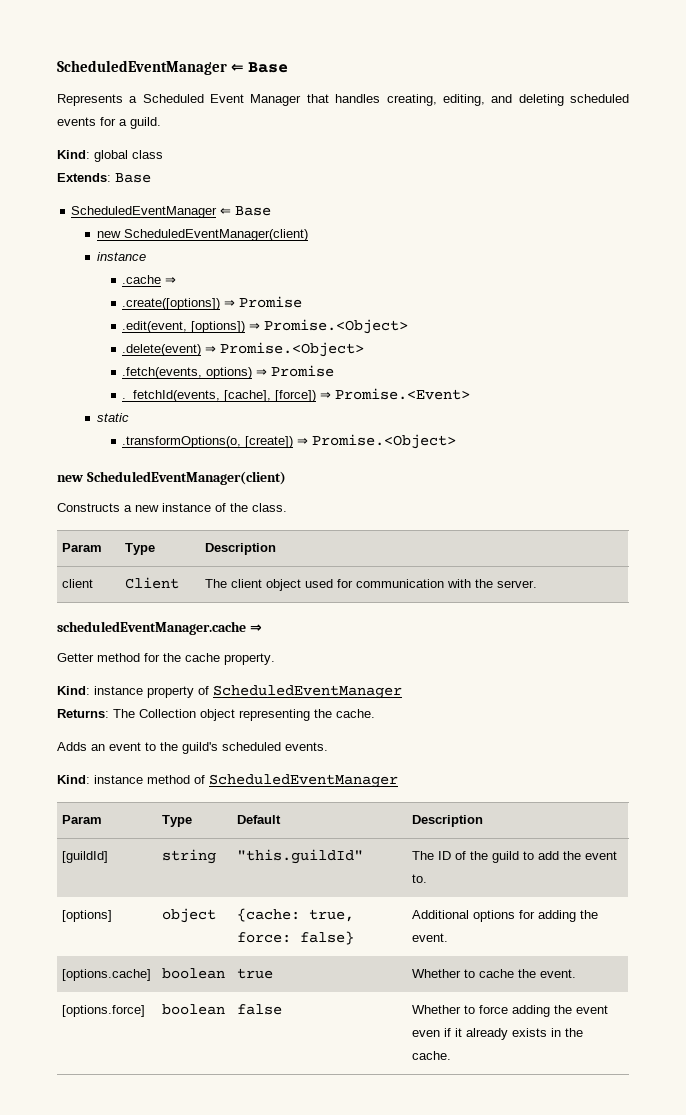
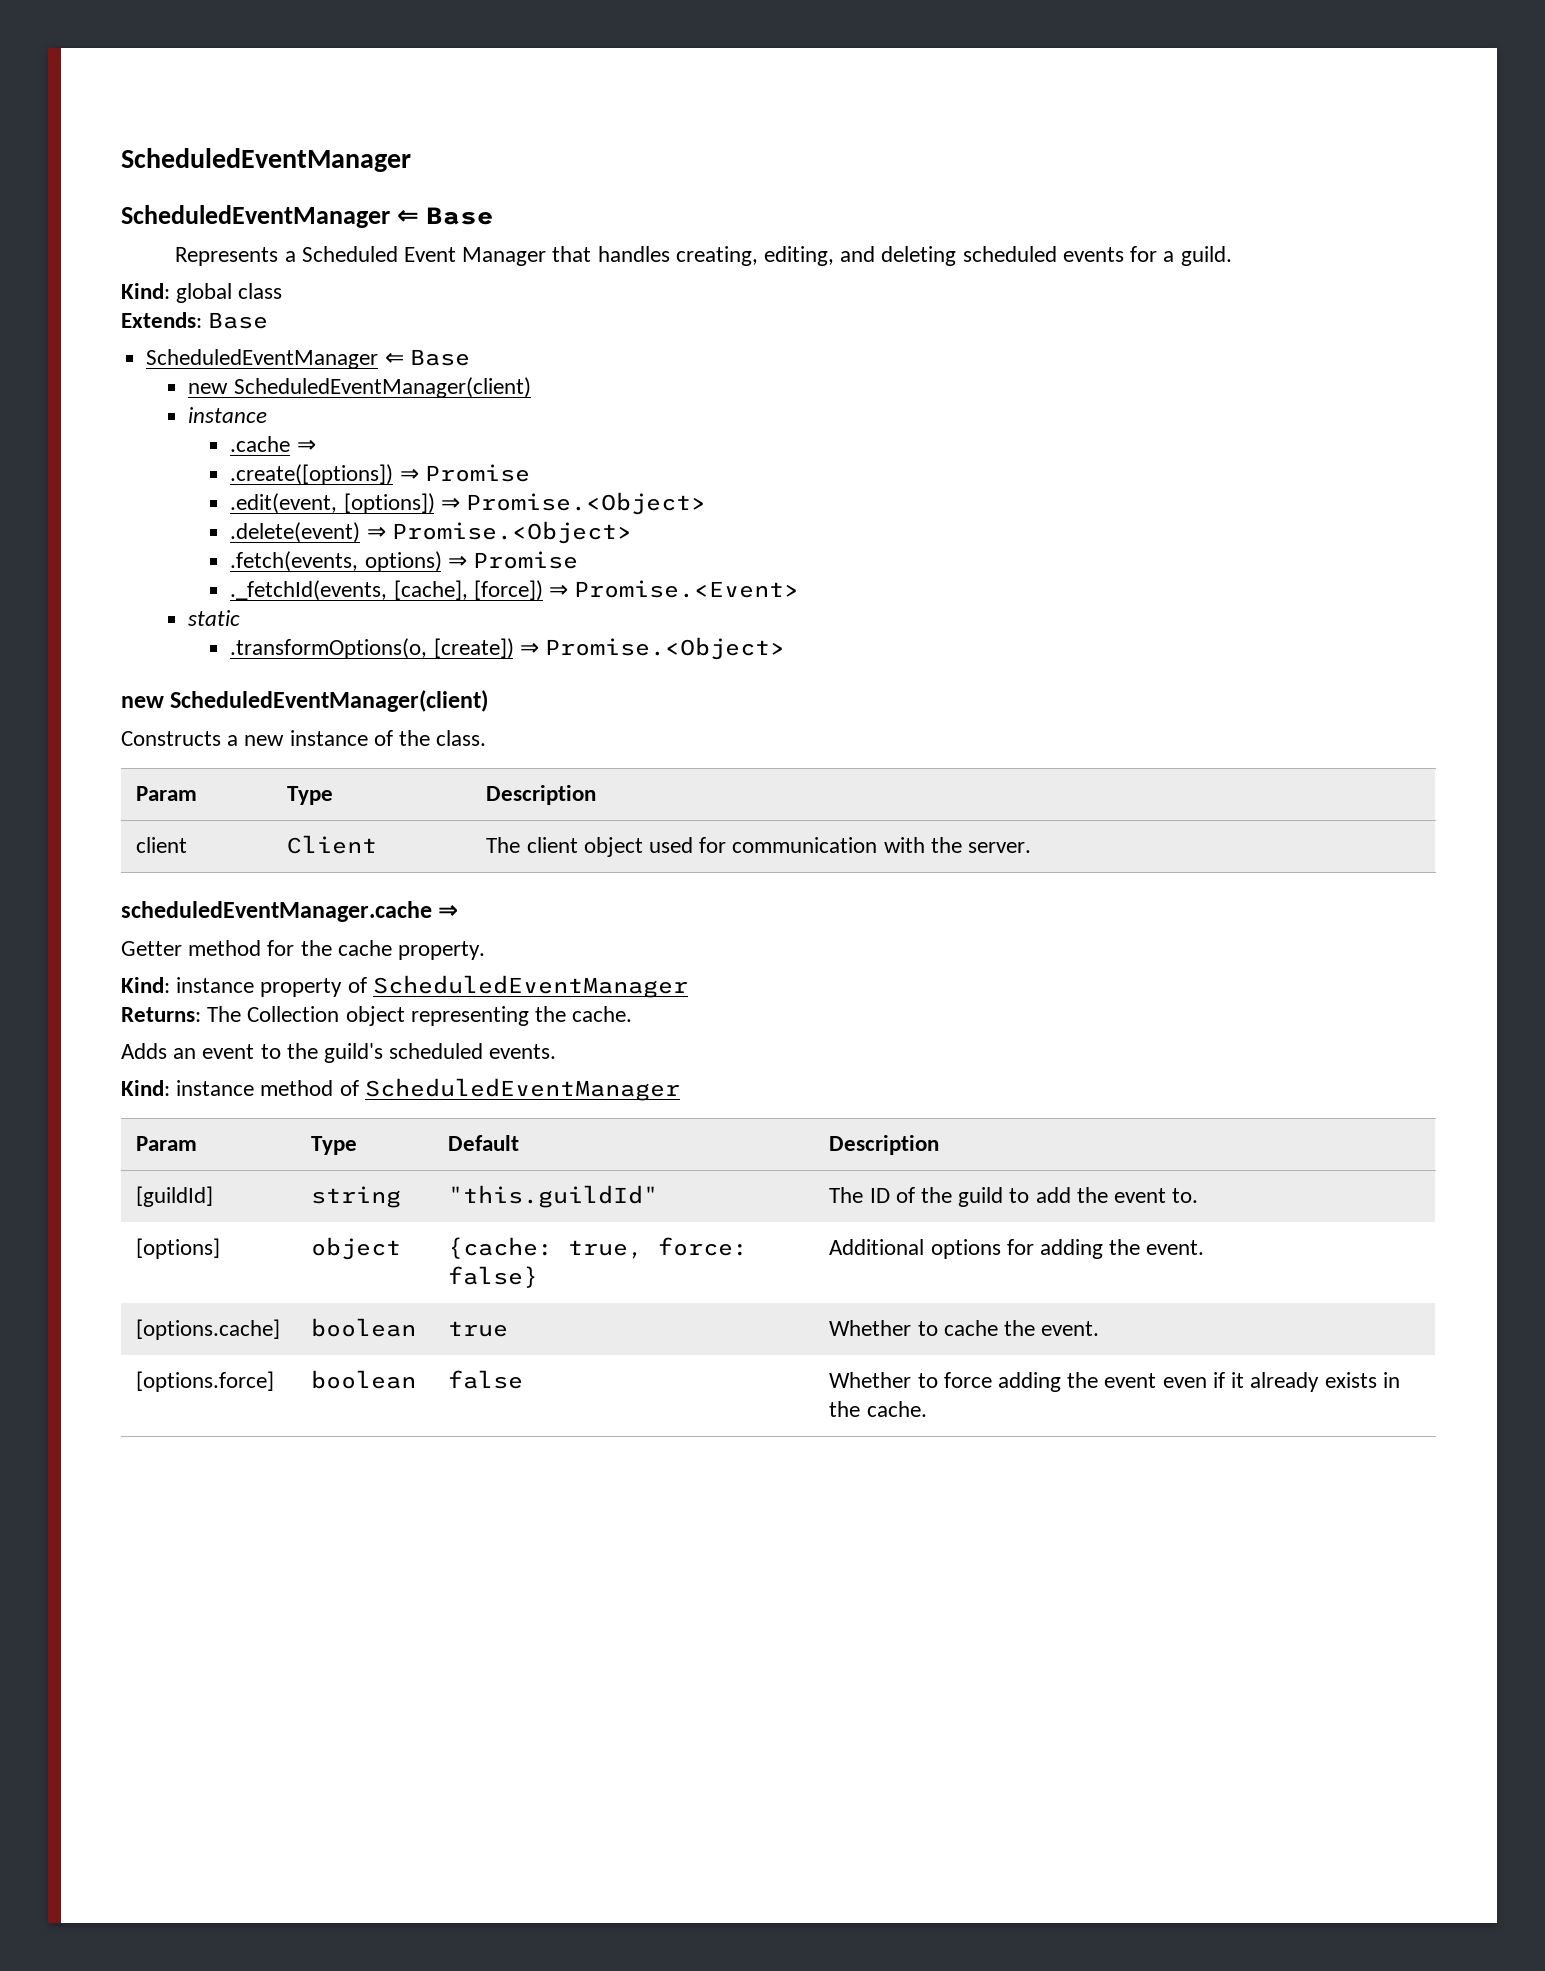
[57,60,227,75] ScheduledEventManager -> [121,148,411,172] [121,205,390,228] ScheduledEventManager // ScheduledEventManager

